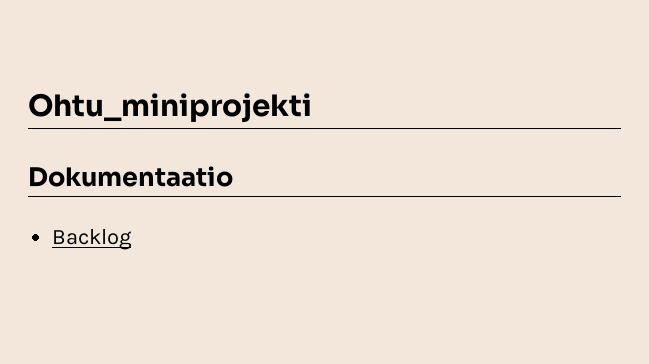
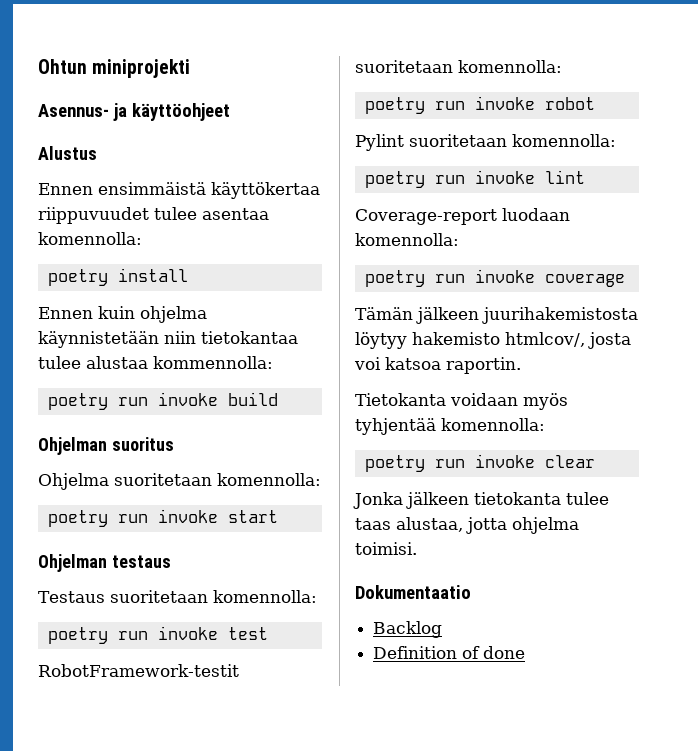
[28,93,312,123] Ohtu_miniprojekti -> [38,59,191,78] [38,103,230,121] [38,146,97,160] [38,182,320,199] [38,207,269,224] [38,232,142,245] [47,268,188,286] [38,306,207,323] [38,331,298,348] [38,356,273,369] [47,392,278,410] [38,437,174,455] [38,473,321,490] [47,509,278,527] [38,554,171,572] [38,590,317,603] [47,626,268,644] [38,664,239,677] [355,60,562,73] [364,96,595,114] [355,134,616,151] [364,170,585,188] [355,208,570,225] [355,233,459,246] [364,269,625,287] [355,307,638,324] [355,332,631,349] [354,357,521,374] [355,393,568,410] [355,418,545,435] [364,454,595,472] [353,492,609,509] [355,517,579,534] [355,542,417,555] Ohtun miniprojekti // Asennus- ja käyttöohjeet // Alustus // Ennen ensimmäistä käyttökertaa riippuvuudet tulee asentaa komennolla: // poetry install // Ennen kuin ohjelma käynnistetään niin tietokantaa tulee alustaa kommennolla: // poetry run invoke build // Ohjelman suoritus // Ohjelma suoritetaan komennolla: // poetry run invoke start // Ohjelman testaus // Testaus suoritetaan komennolla: // poetry run invoke test // RobotFramework-testit suoritetaan komennolla: // poetry run invoke robot // Pylint suoritetaan komennolla: // poetry run invoke lint // Coverage-report luodaan komennolla: // poetry run invoke coverage // Tämän jälkeen juurihakemistosta löytyy hakemisto htmlcov/, josta voi katsoa raportin. // Tietokanta voidaan myös tyhjentää komennolla: // poetry run invoke clear // Jonka jälkeen tietokanta tulee taas alustaa, jotta ohjelma toimisi.
(133, 239) none -> [373,646,526,659] // Definition of done

